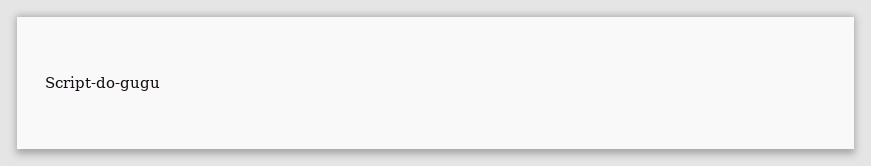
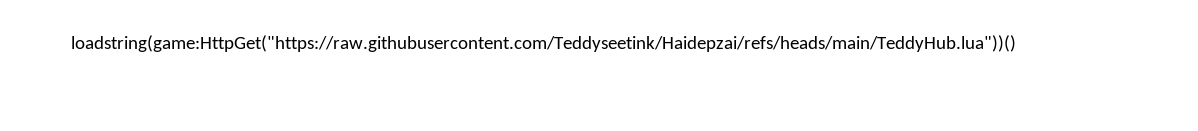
[45,76,160,91] Script-do-gugu -> [71,35,1016,52] loadstring(game:HttpGet("https://raw.githubusercontent.com/Teddyseetink/Haidepzai/refs/heads/main/TeddyHub.lua"))()

